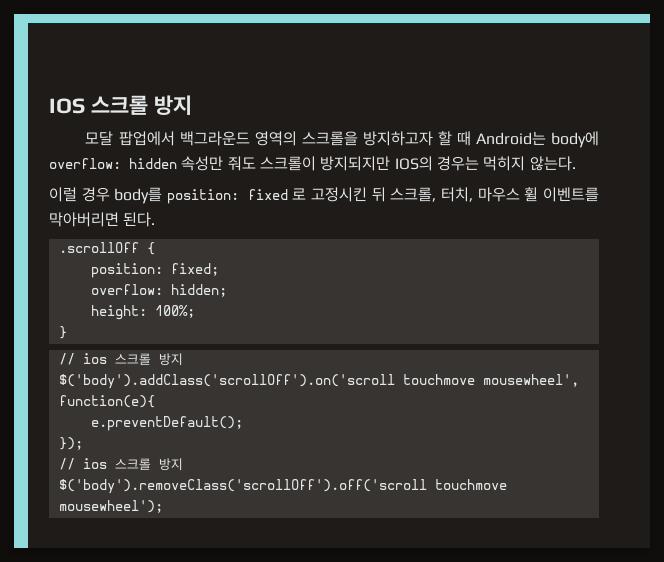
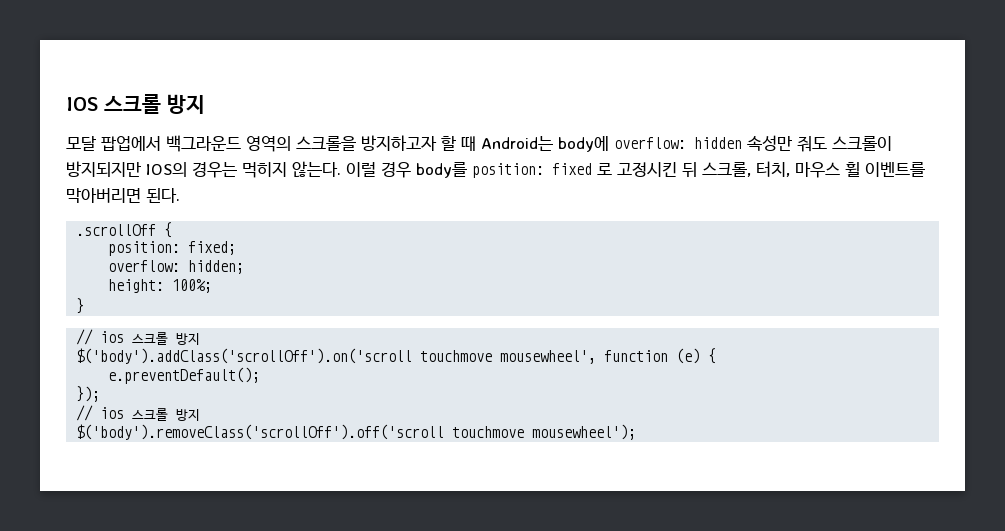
(576, 163) // -> (341, 169) none
[58,395,155,408] function(e){ -> [604,348,717,364] function (e) {

